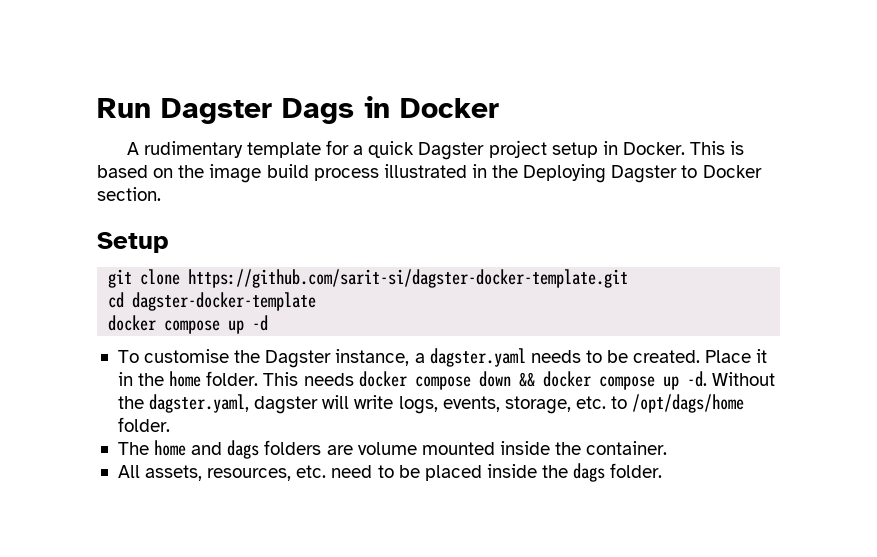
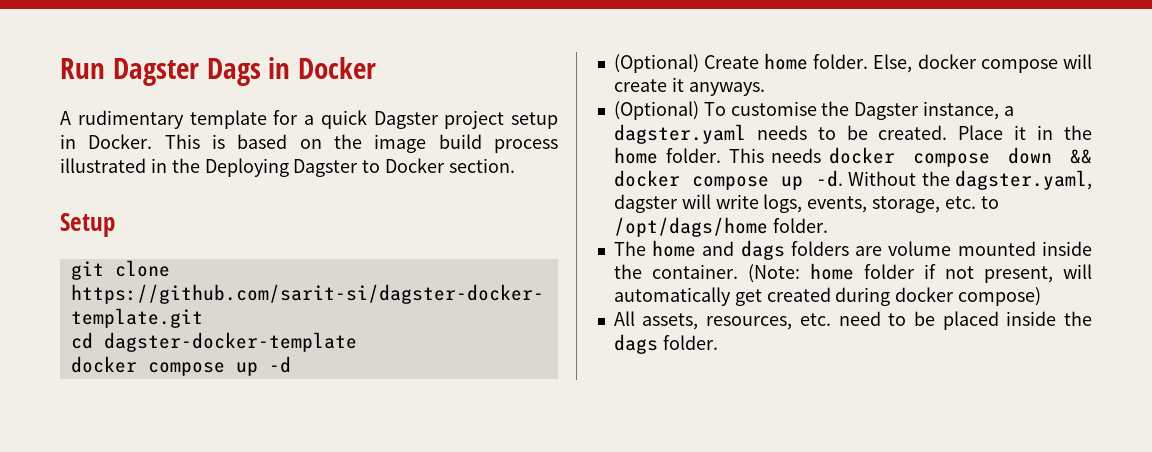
(269, 323) none -> [613,53,1092,73] [613,77,765,96] [613,101,699,120] (Optional) Create home folder. Else, docker compose will create it anyways. // (Optional)
(668, 448) none -> [747,263,1092,283] [613,287,1042,306] (Note: home folder if not present, will automatically get created during docker compose)

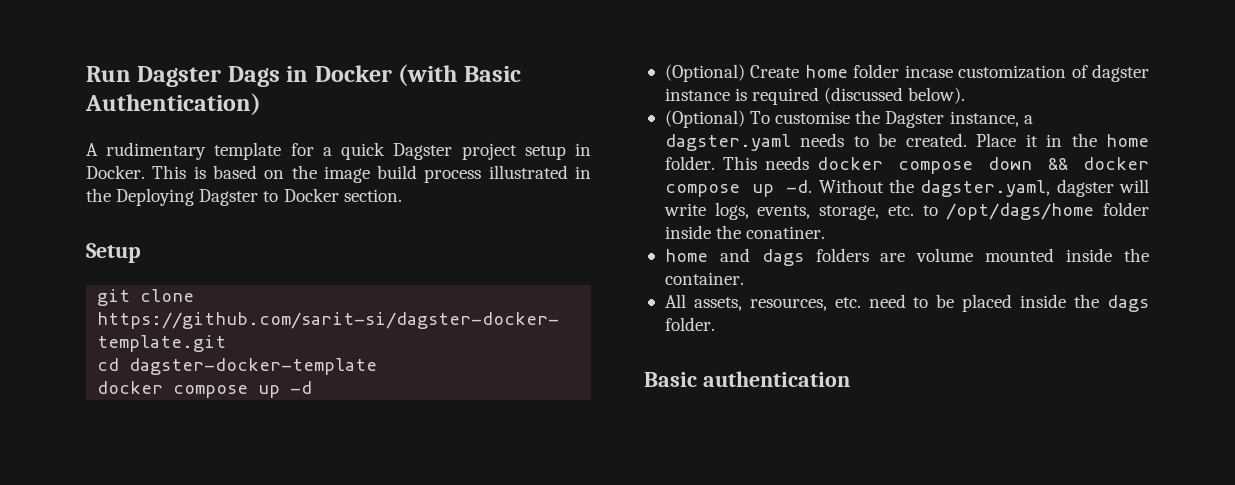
(377, 68) none -> [398,64,521,86] [85,93,261,115] (with Basic Authentication)
[813,54,1092,73] [613,77,765,96] folder. Else, docker compose will create it anyways. -> [853,64,1149,82] [664,87,966,105] folder incase customization of dagster instance is required (discussed below).
[772,218,828,233] [613,241,646,256] folder. // The -> [1103,202,1149,216] [664,225,826,239] folder inside the conatiner. //
[747,263,1092,283] [613,287,1042,306] (Note: home folder if not present, will automatically get created during docker compose) -> (744, 278) none
(718, 342) none -> [644,371,850,387] // Basic authentication

